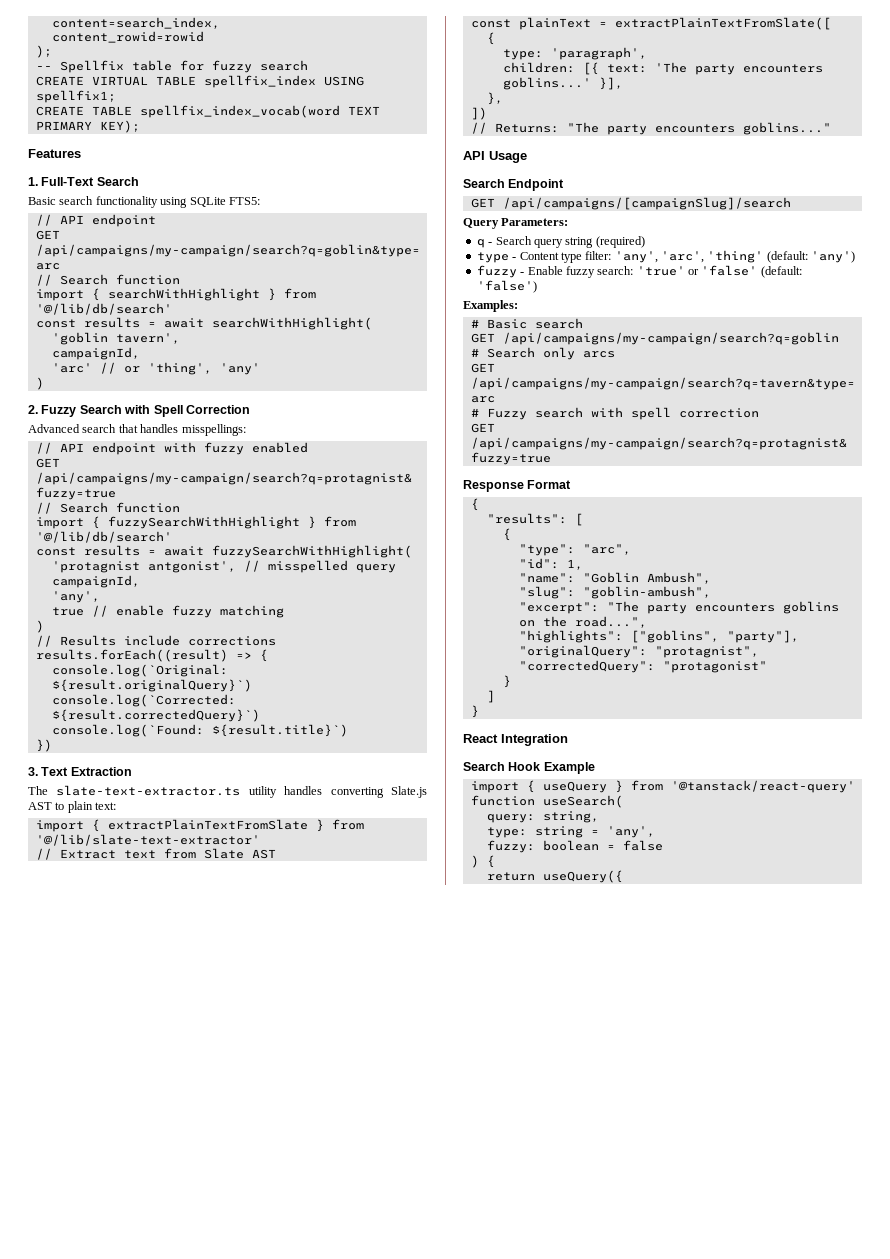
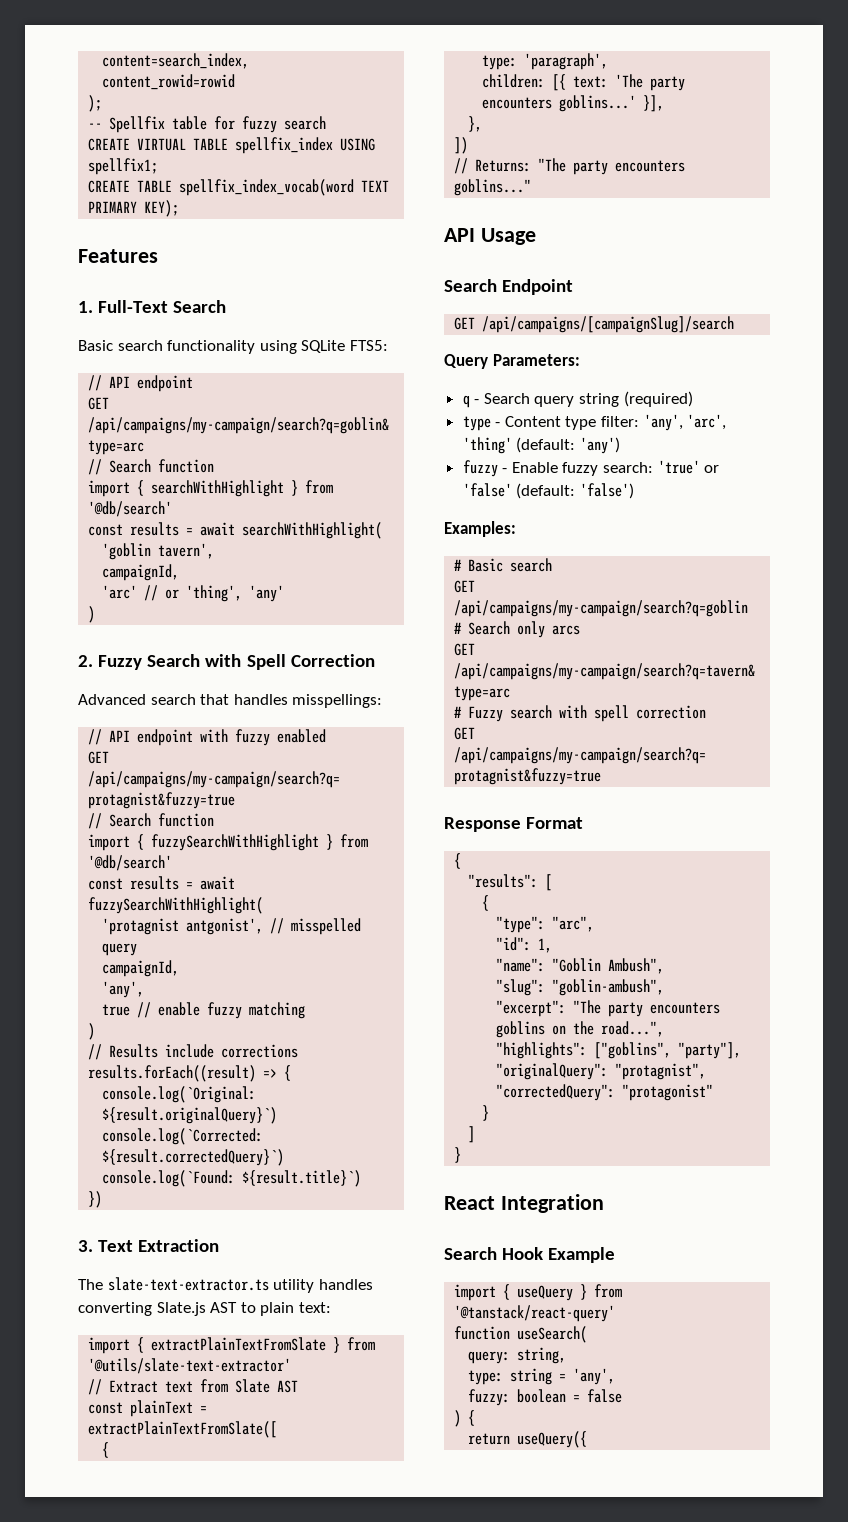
[35,303,172,315] '@/lib/db/search' -> [88,501,173,517] '@db/search'
[35,531,172,543] '@/lib/db/search' -> [88,855,173,871] '@db/search'
[35,834,260,846] '@/lib/slate-text-extractor' -> [88,1358,292,1374] '@utils/slate-text-extractor'

